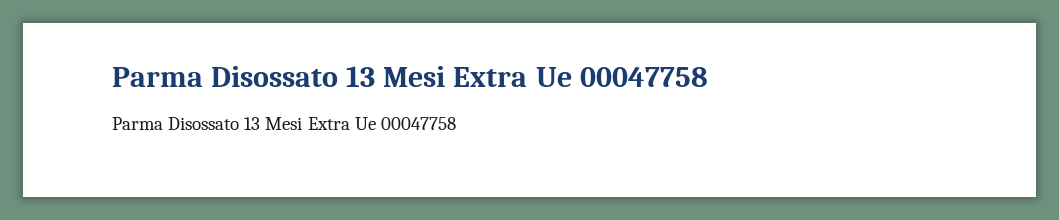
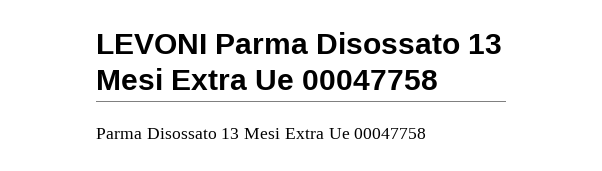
(112, 77) none -> [96,34,207,54] LEVONI

